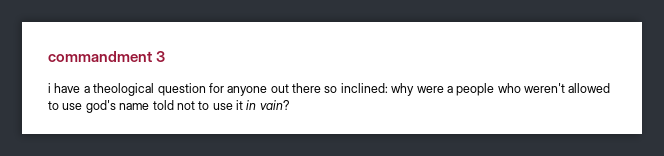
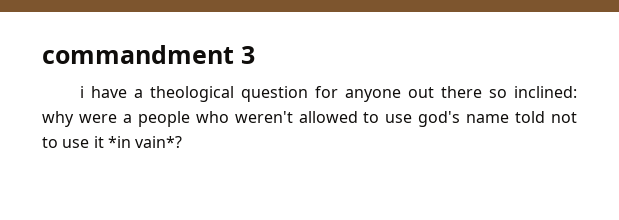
[246,100,290,110] in vain? -> [107,136,183,148] *in vain*?

